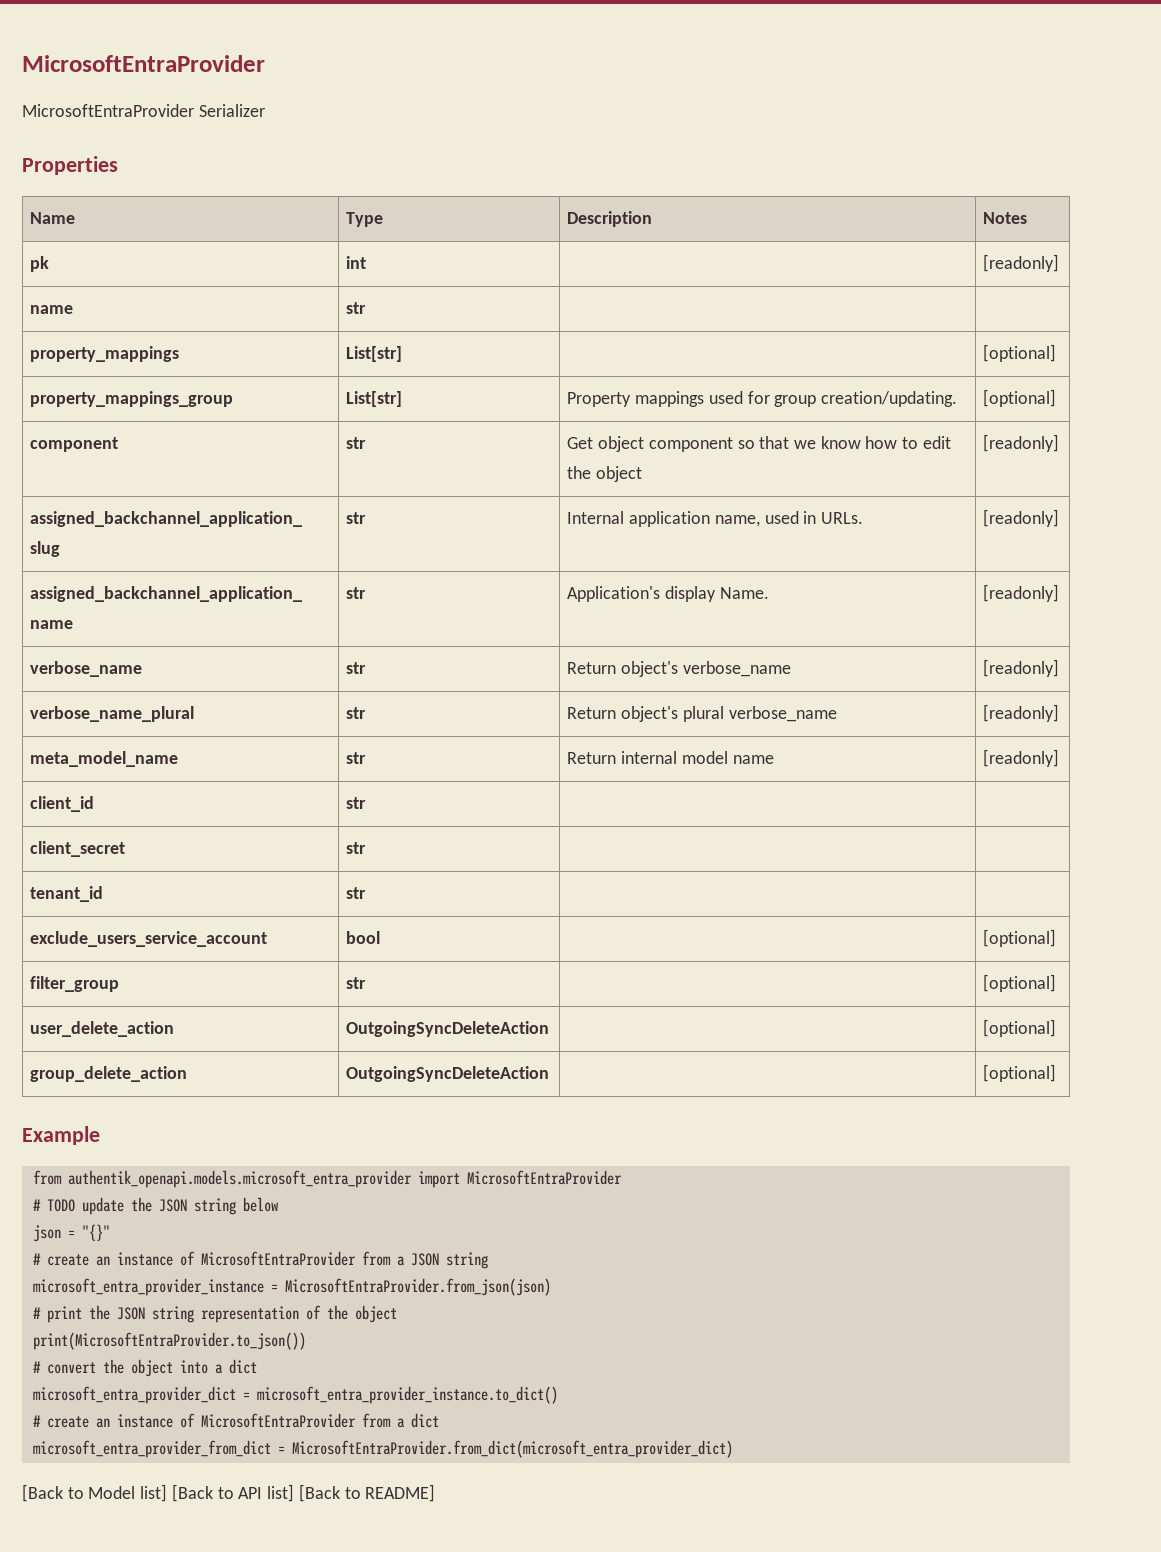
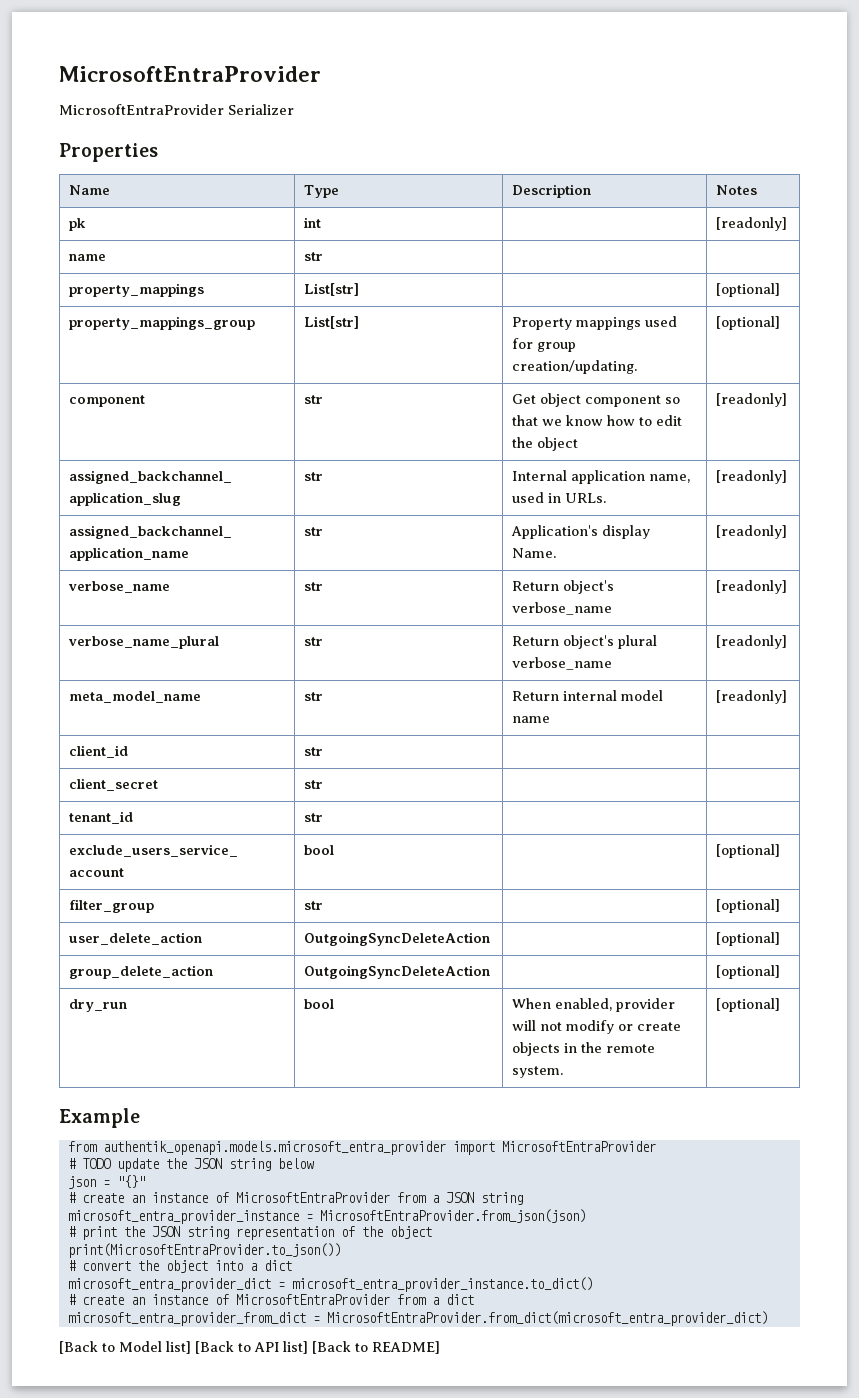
(1057, 1073) none -> [69,999,128,1012] [304,999,335,1009] [512,998,676,1012] [512,1020,682,1034] [512,1042,656,1056] [512,1066,564,1078] [716,998,781,1012] // dry_run | bool | When enabled, provider will not modify or create objects in the remote system. | [optional]

